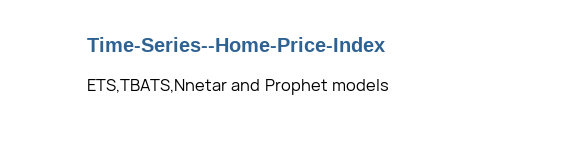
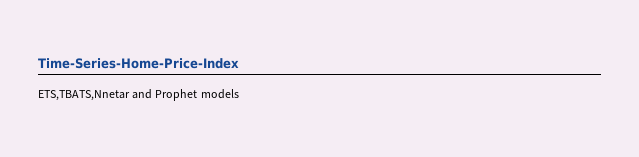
[87,37,385,52] Time-Series--Home-Price-Index -> [38,58,239,69] Time-Series-Home-Price-Index

